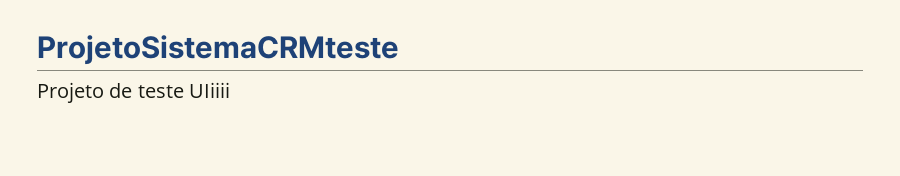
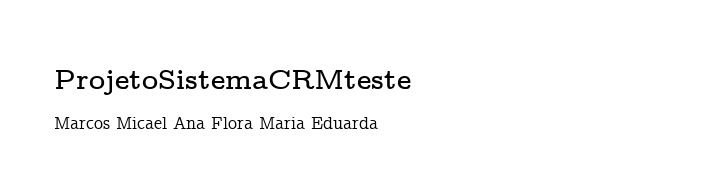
[37,82,230,103] Projeto de teste UIiiii -> [54,116,378,129] Marcos Micael Ana Flora Maria Eduarda

